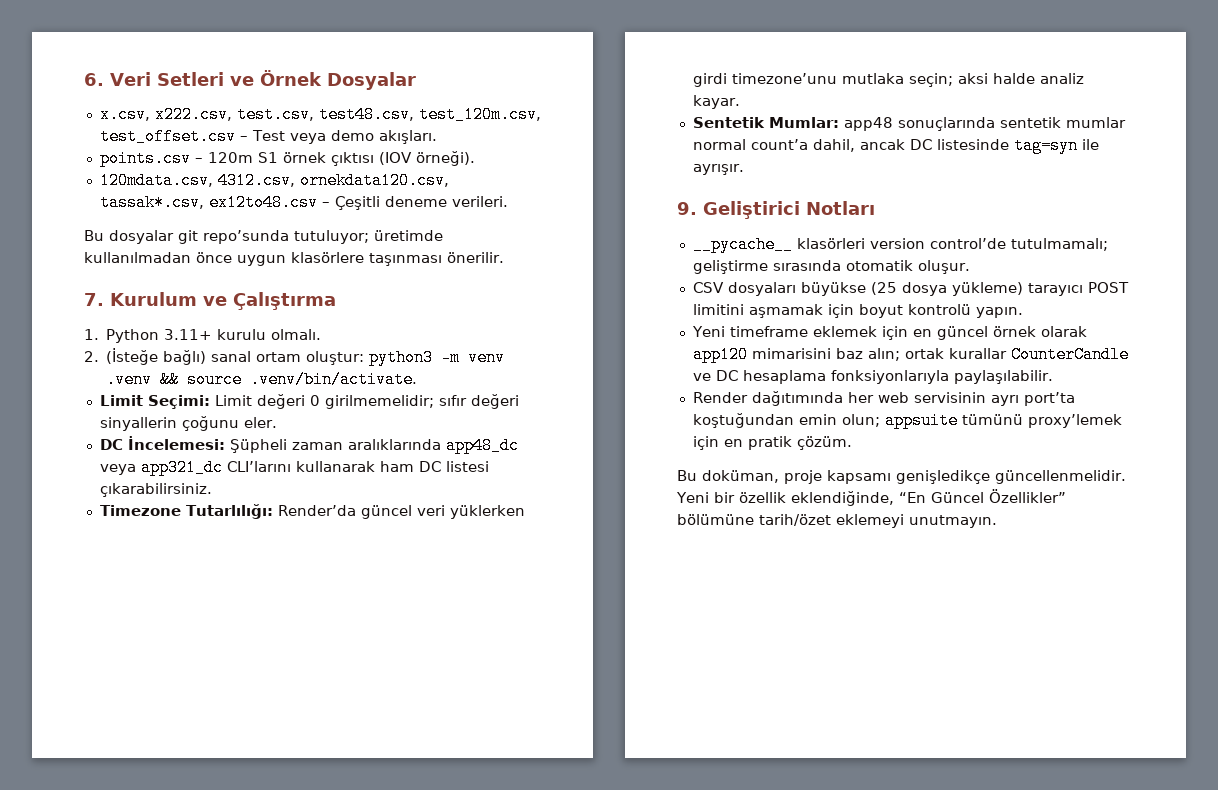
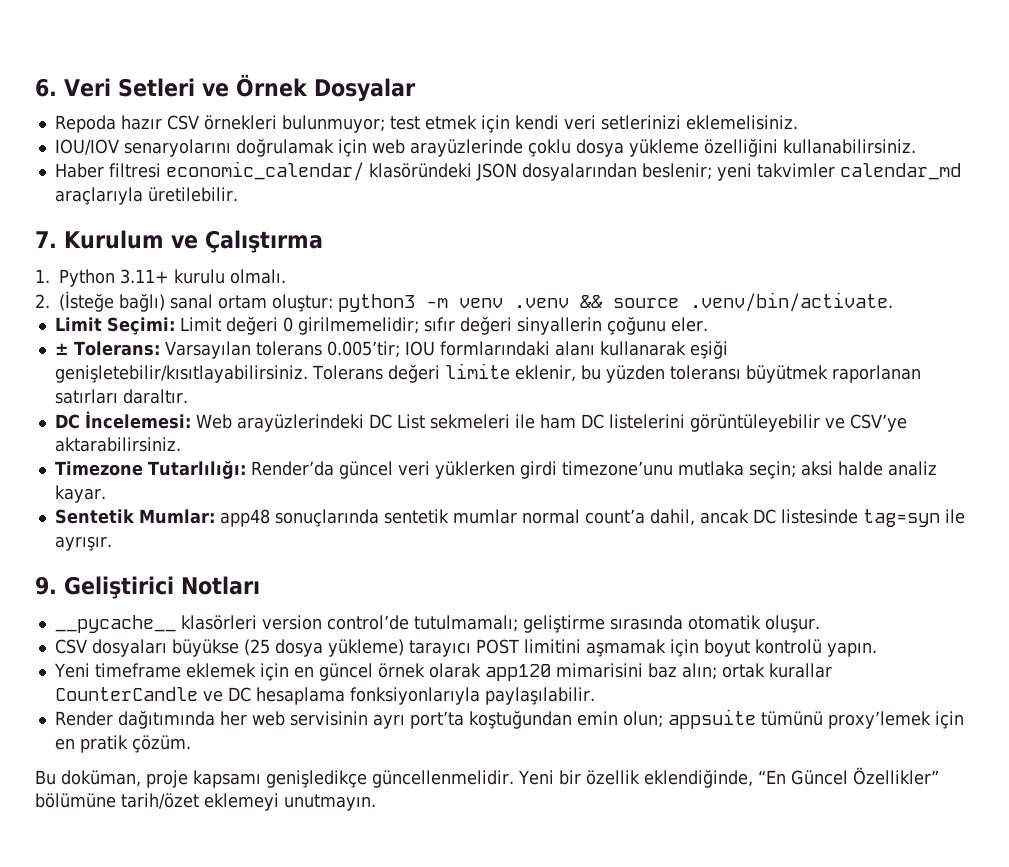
[99,106,541,123] [99,128,437,145] [99,150,475,167] [99,172,449,189] [99,194,508,211] [84,230,443,244] [84,252,504,266] x.csv, x222.csv, test.csv, test48.csv, test_120m.csv, test_offset.csv – Test veya demo akışları. // points.csv – 120m S1 örnek çıktısı (IOV örneği). // 120mdata.csv, 4312.csv, ornekdata120.csv, tassak*.csv, ex12to48.csv – Çeşitli deneme verileri. // Bu dosyalar git repo’sunda tutuluyor; üretimde kullanılmadan önce uygun klasörlere taşınması önerilir. -> [54,115,798,133] [54,138,916,157] [54,161,961,181] [54,187,238,205] Repoda hazır CSV örnekleri bulunmuyor; test etmek için kendi veri setlerinizi eklemelisiniz. // IOU/IOV senaryolarını doğrulamak için web arayüzlerinde çoklu dosya yükleme özelliğini kullanabilirsiniz. // Haber filtresi economic_calendar/ klasöründeki JSON dosyalarından beslenir; yeni takvimler calendar_md araçlarıyla üretilebilir.
[99,436,519,454] [99,459,489,476] [99,483,212,497] DC İncelemesi: Şüpheli zaman aralıklarında app48_dc veya app321_dc CLI’larını kullanarak ham DC listesi çıkarabilirsiniz. -> [54,340,728,359] [54,363,921,383] [54,389,188,404] [54,411,907,432] [54,437,181,452] ± Tolerans: Varsayılan tolerans 0.005’tir; IOU formlarındaki alanı kullanarak eşiği genişletebilir/kısıtlayabilirsiniz. Tolerans değeri limite eklenir, bu yüzden toleransı büyütmek raporlanan satırları daraltır. // DC İncelemesi: Web arayüzlerindeki DC List sekmeleri ile ham DC listelerini görüntüleyebilir ve CSV’ye aktarabilirsiniz.

